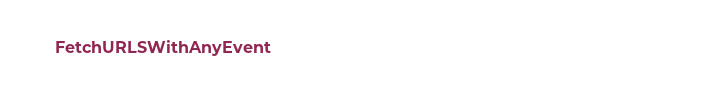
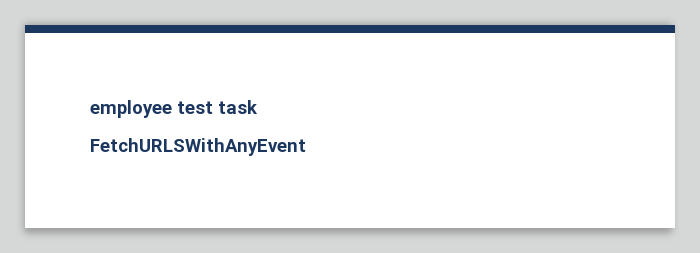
(55, 48) none -> [90,100,258,118] employee test task //

